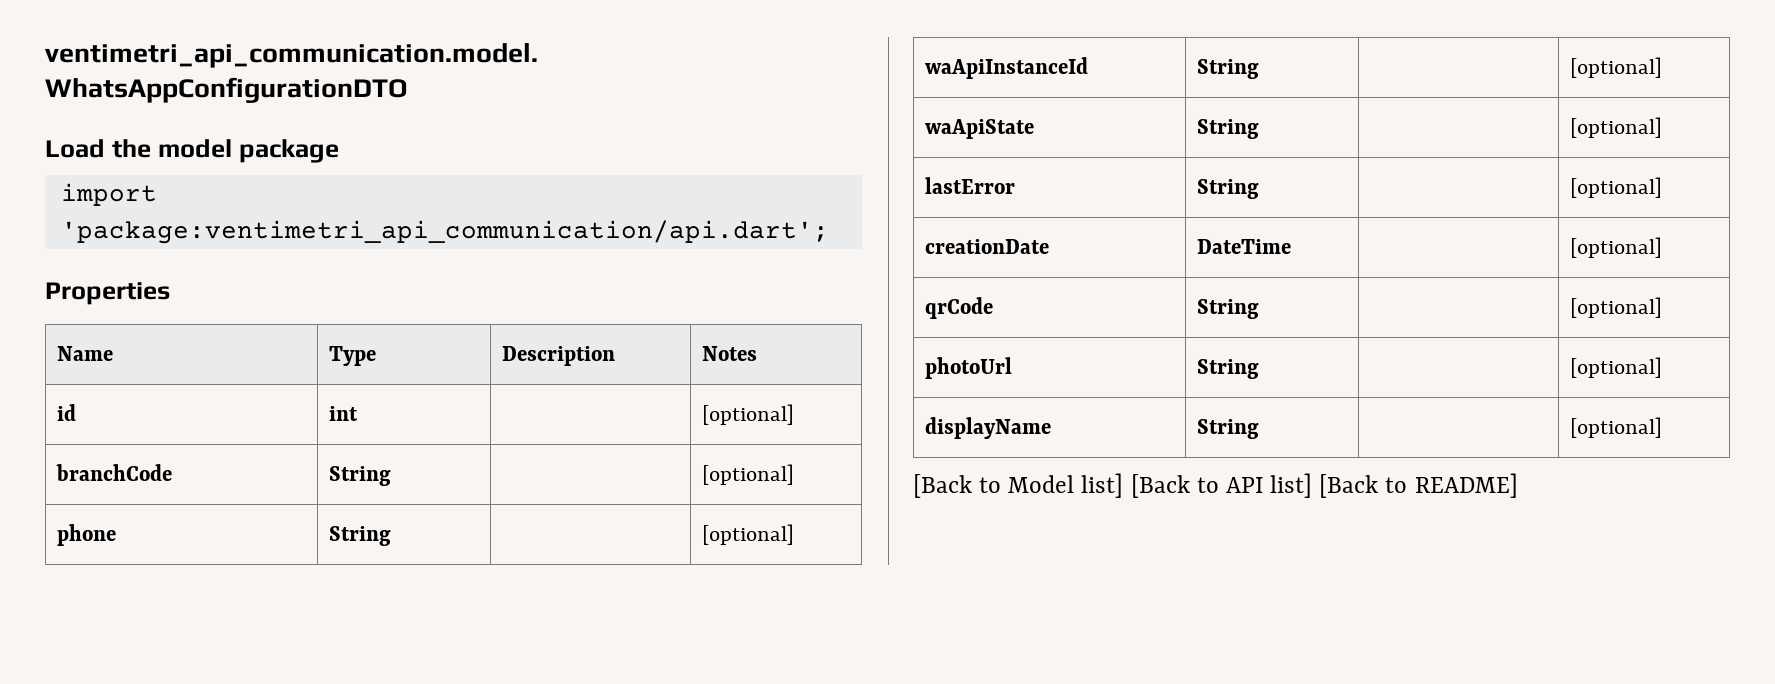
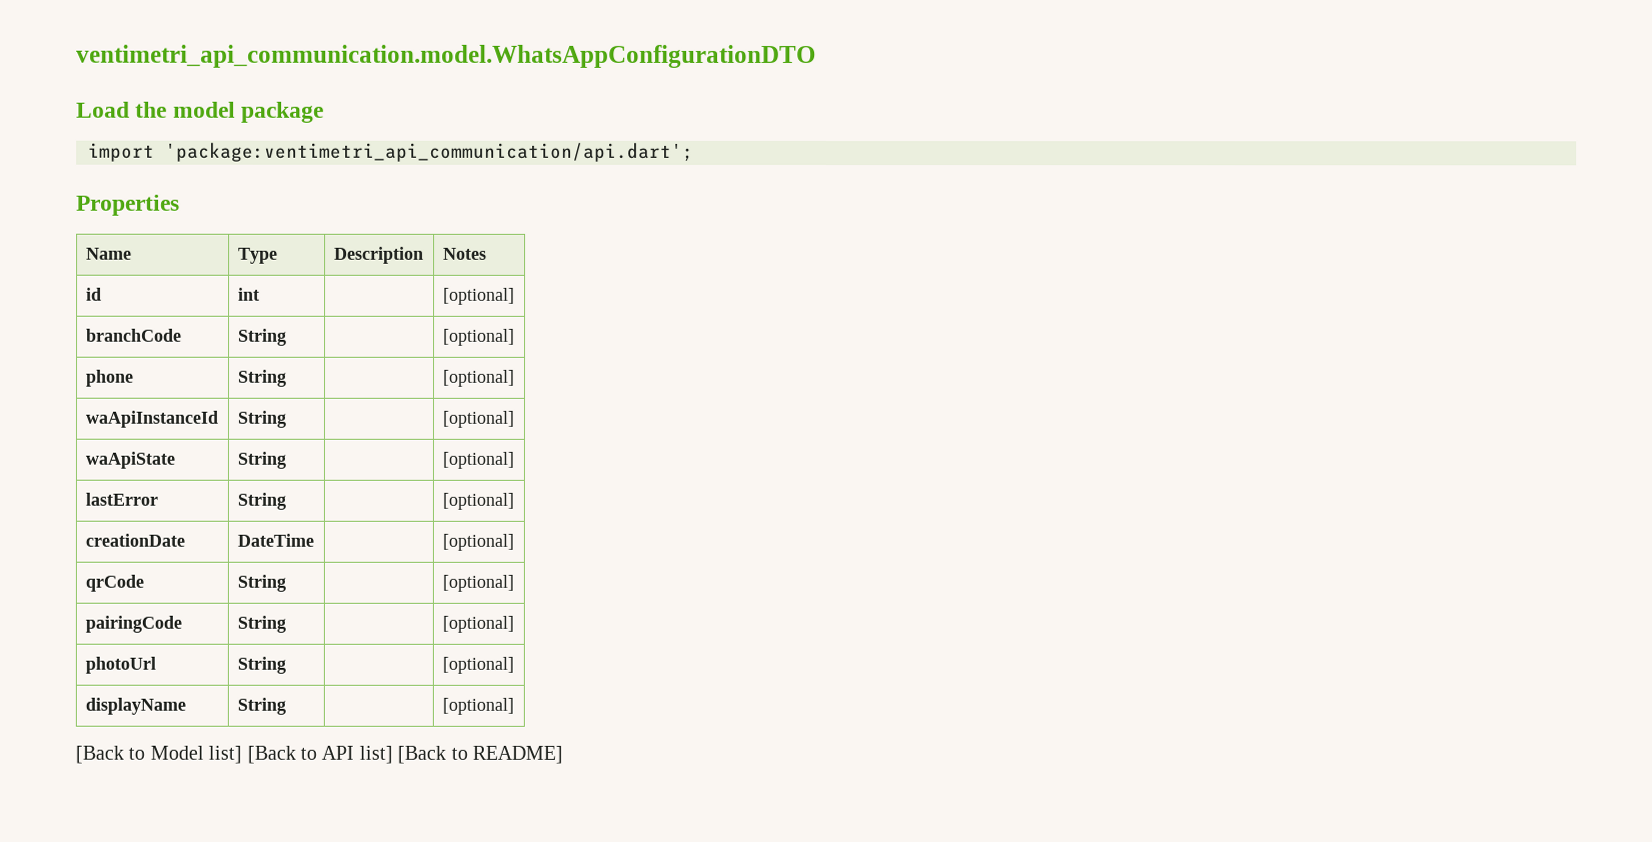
(1663, 307) none -> [84,615,182,633] [236,615,286,633] [441,615,514,633] // pairingCode | String | | [optional]

